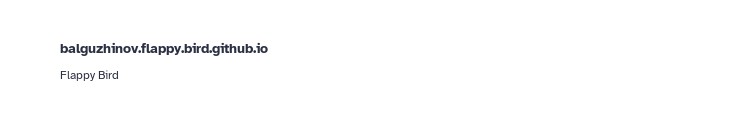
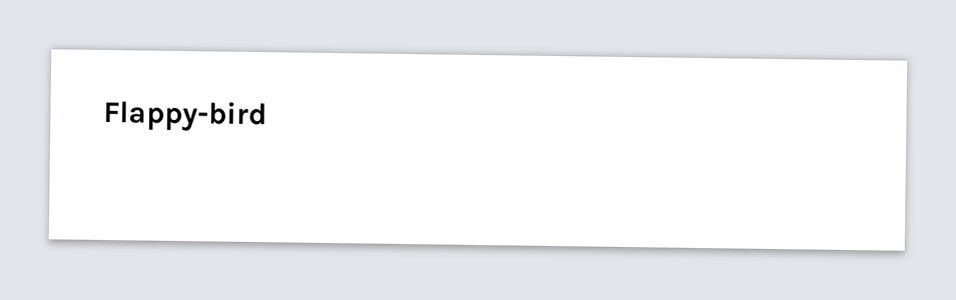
[60,42,268,56] [60,70,120,81] balguzhinov.flappy.bird.github.io // Flappy Bird -> [103,99,267,133] Flappy-bird

